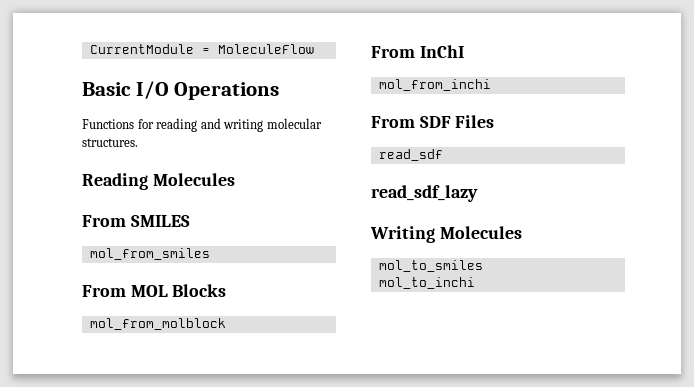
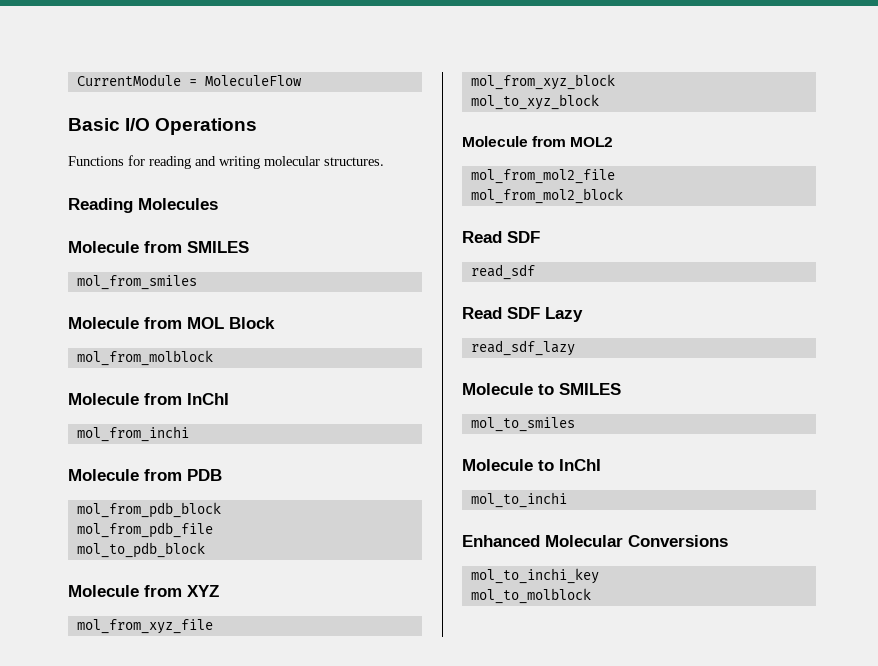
[82,215,126,227] From -> [68,241,182,253] Molecule from
[82,284,227,297] From MOL Blocks -> [68,317,275,329] Molecule from MOL Block
[371,46,415,58] From -> [68,393,182,405] Molecule from
[371,115,495,128] From SDF Files -> [68,469,222,481] [76,502,221,518] [76,522,213,538] [76,542,205,558] [68,585,219,597] [76,619,213,634] [470,74,615,90] [470,94,599,110] [462,136,614,147] [470,169,615,184] [470,188,623,204] [462,231,540,243] Molecule from PDB // mol_from_pdb_block // mol_from_pdb_file // mol_to_pdb_block // Molecule from XYZ // mol_from_xyz_file // mol_from_xyz_block // mol_to_xyz_block // Molecule from MOL2 // mol_from_mol2_file // mol_from_mol2_block // Read SDF
[371,185,478,202] [370,226,522,243] [378,260,483,272] [378,277,475,289] read_sdf_lazy // Writing Molecules // mol_to_smiles // mol_to_inchi -> [462,307,583,322] [470,340,575,356] [462,383,621,395] [470,417,575,432] [462,459,601,471] [470,492,567,508] [462,535,728,547] [470,568,599,584] [470,588,591,604] Read SDF Lazy // read_sdf_lazy // Molecule to SMILES // mol_to_smiles // Molecule to InChI // mol_to_inchi // Enhanced Molecular Conversions // mol_to_inchi_key // mol_to_molblock

